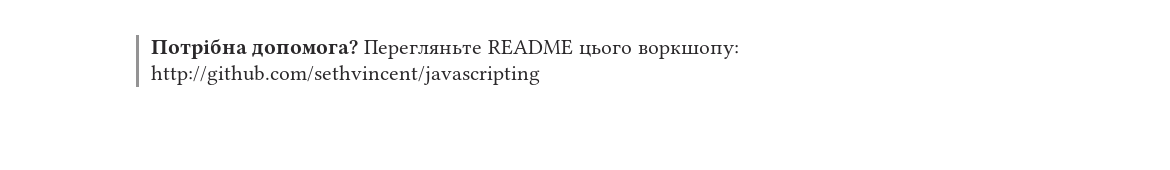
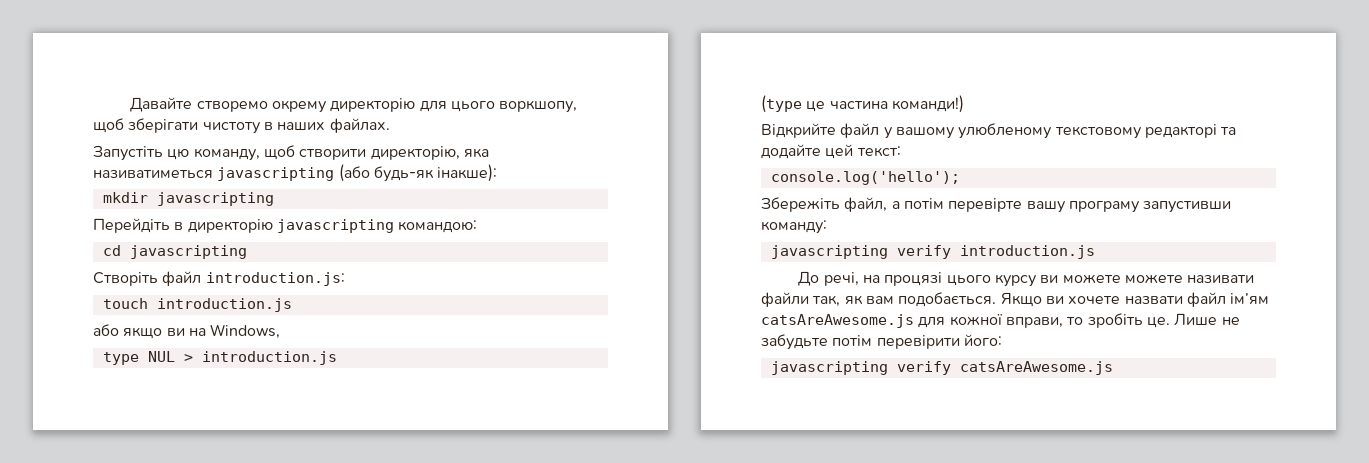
[150,39,739,59] [150,65,540,85] Потрібна допомога? Перегляньте README цього воркшопу: http://github.com/sethvincent/javascripting -> [130,97,578,113] [93,118,390,134] [93,145,489,161] [93,164,498,182] [102,192,274,206] [93,218,478,233] [102,245,247,259] [93,271,345,286] [102,298,292,312] [93,324,281,339] [102,351,337,365] [761,95,964,113] [761,123,1237,139] [761,144,901,159] [770,171,960,185] [761,197,1232,213] [761,220,827,234] [770,245,1095,259] [798,271,1255,287] [761,292,1270,307] [761,313,1240,328] [761,334,1002,350] [770,361,1113,375] Давайте створемо окрему директорію для цього воркшопу, щоб зберігати чистоту в наших файлах. // Запустіть цю команду, щоб створити директорію, яка називатиметься javascripting (або будь-як інакше): // mkdir javascripting // Перейдіть в директорію javascripting командою: // cd javascripting // Створіть файл introduction.js: // touch introduction.js // або якщо ви на Windows, // type NUL > introduction.js // (type це частина команди!) // Відкрийте файл у вашому улюбленому текстовому редакторі та додайте цей текст: // console.log('hello'); // Збережіть файл, а потім перевірте вашу програму запустивши команду: // javascripting verify introduction.js // До речі, на процязі цього курсу ви можете можете називати файли так, як вам подобається. Якщо ви хочете назвати файл ім’ям catsAreAwesome.js для кожної вправи, то зробіть це. Лише не забудьте потім перевірити його: // javascripting verify catsAreAwesome.js

